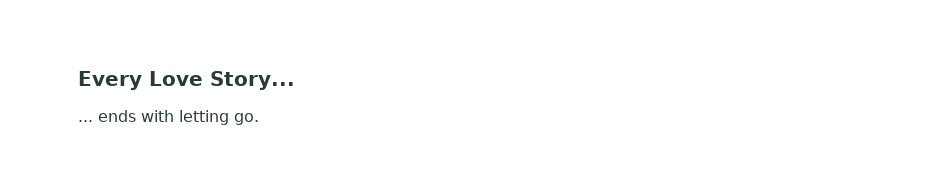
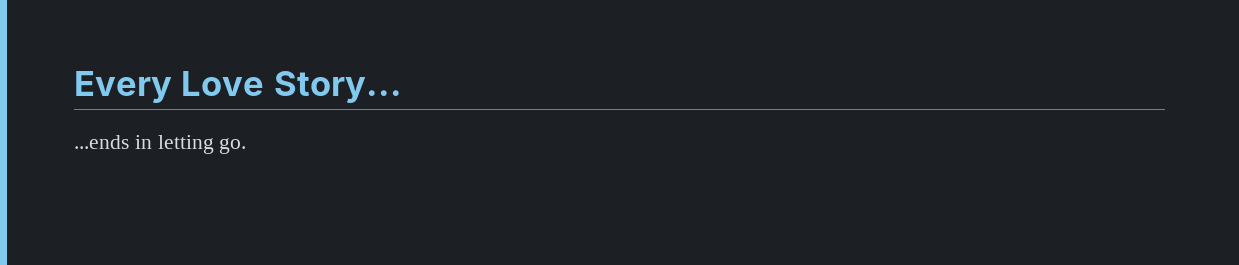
[78,110,174,122] ... ends with -> [74,135,152,149] ...ends in

